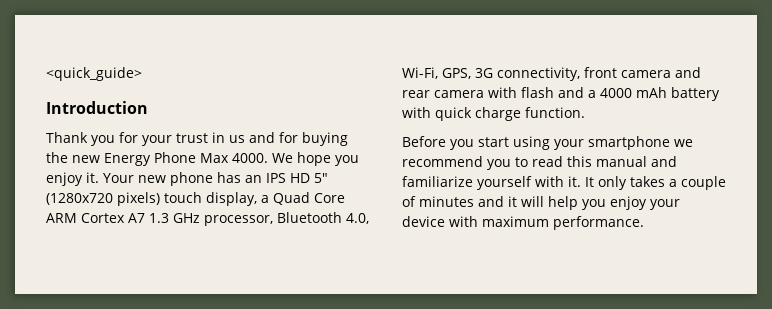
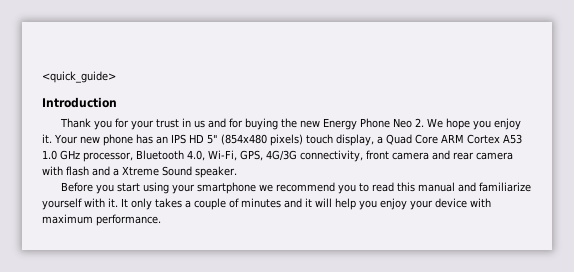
[200,153,268,163] Max 4000. -> [393,118,425,128] Neo 2.
[46,193,113,205] (1280x720 -> [220,134,267,145] (854x480
[128,213,169,223] A7 1.3 -> [502,134,522,144] [42,150,57,160] A53 1.0
[475,68,493,78] 3G -> [266,150,297,161] 4G/3G
[600,87,720,101] [402,107,585,121] 4000 mAh battery with quick charge function. -> [122,166,237,178] Xtreme Sound speaker.

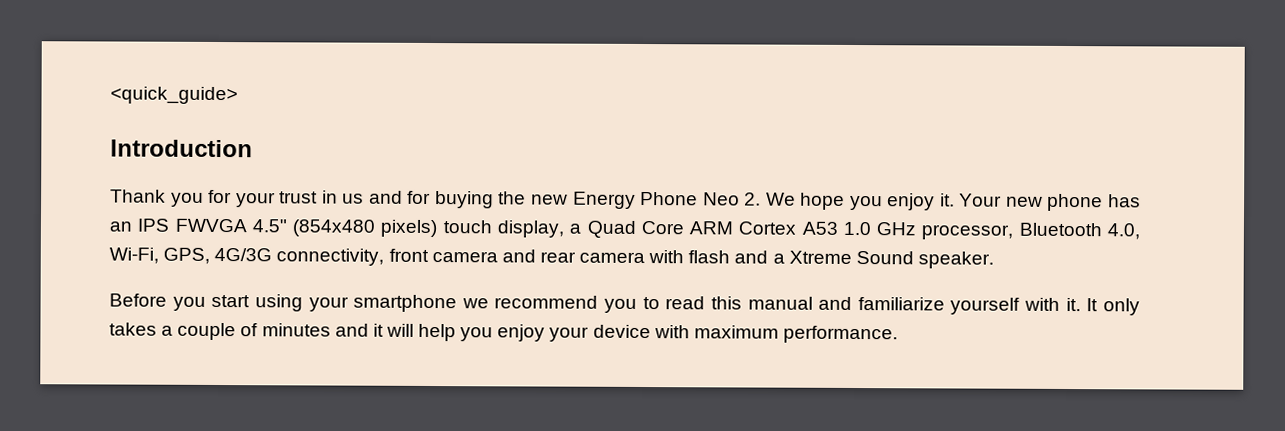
[188,134,218,144] HD 5" -> [174,218,287,233] FWVGA 4.5"

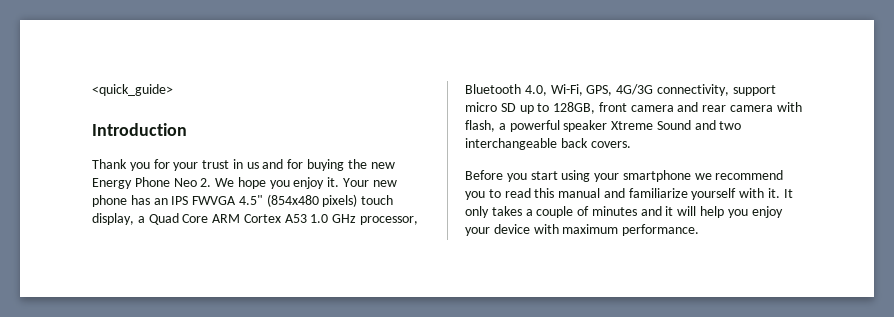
(385, 257) none -> [732,85,776,96] [465,102,596,114] support micro SD up to 128GB,
[688,250,994,269] flash and a Xtreme Sound speaker. -> [465,120,742,132] [465,138,631,150] flash, a powerful speaker Xtreme Sound and two interchangeable back covers.

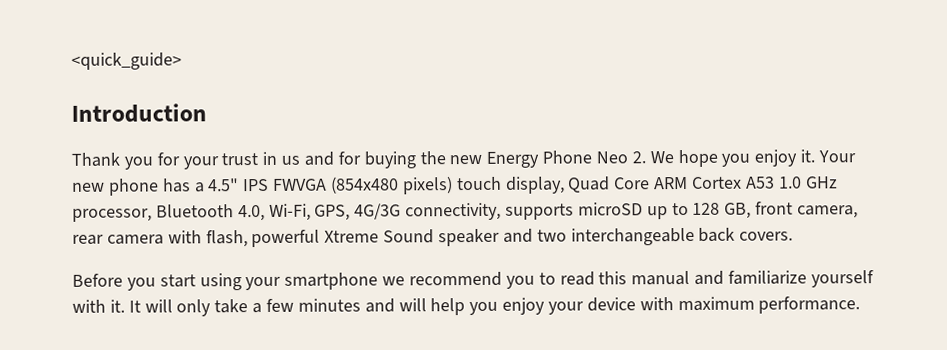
[153,198,168,205] an -> [194,178,240,193] a 4.5"
[238,195,263,205] 4.5" -> (328, 184) none
[137,216,145,223] a -> (565, 185) none
[732,85,776,96] [465,102,699,114] support micro SD up to 128GB, front camera and -> [505,201,859,220] supports microSD up to 128 GB, front camera,
[498,120,608,132] a powerful speaker -> [251,229,321,248] powerful
(691, 125) none -> [438,228,501,247] speaker
[465,206,590,218] only takes a couple of -> [144,298,295,317] will only take a few
[665,206,674,216] it -> (395, 305) none

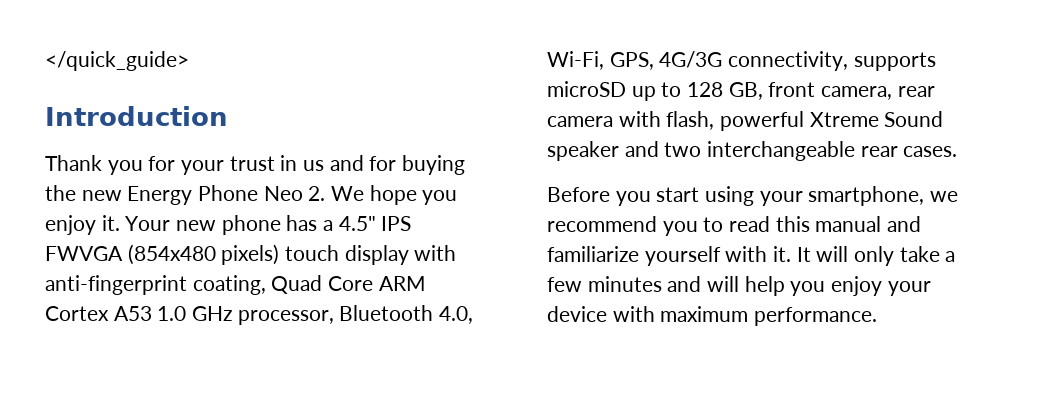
[71,52,182,70] <quick_guide> -> [45,51,189,71] </quick_guide>
[505,176,565,194] display, -> [344,245,457,265] [45,275,266,295] display with anti-fingerprint coating,
[698,227,794,242] back covers. -> [860,146,958,157] rear cases.
[284,272,379,290] smartphone -> [808,186,925,206] smartphone,

